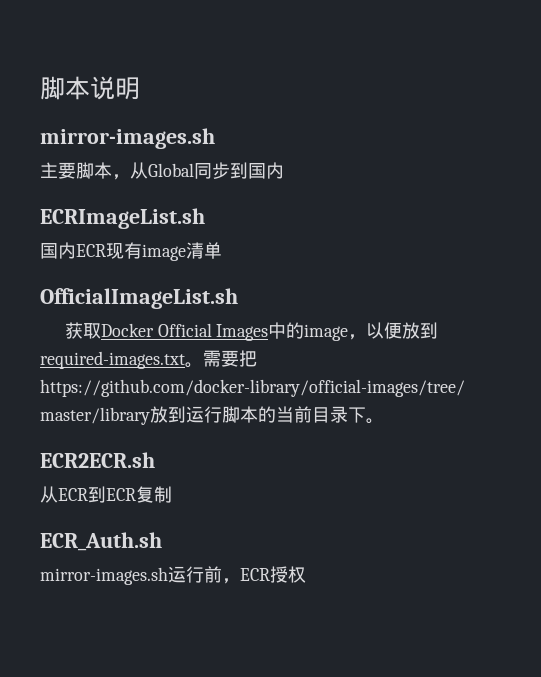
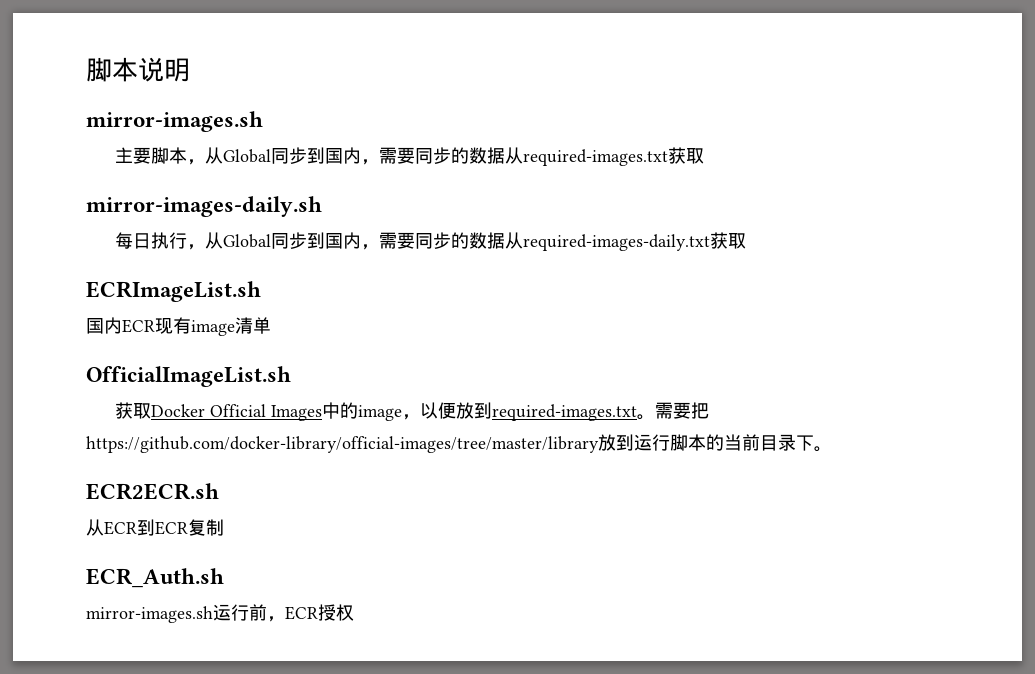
(284, 170) none -> [360,147,704,166] [86,196,322,217] [114,232,746,251] ，需要同步的数据从required-images.txt获取 // mirror-images-daily.sh // 每日执行，从Global同步到国内，需要同步的数据从required-images-daily.txt获取

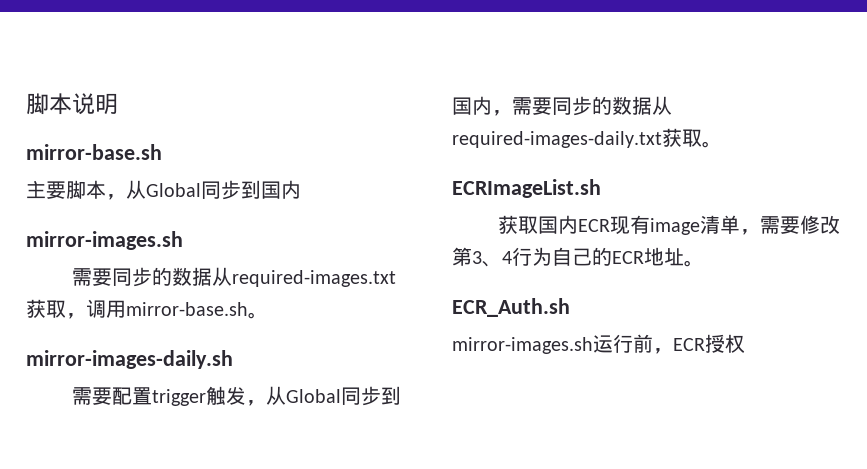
[86,111,263,132] mirror-images.sh -> [26,144,162,160] mirror-base.sh
[360,159,379,165] ， -> [26,231,183,250] // mirror-images.sh //
[86,196,322,217] [114,232,187,249] // mirror-images-daily.sh // 每日执行 -> [66,299,268,319] [26,350,233,369] [72,386,247,406] ，调用mirror-base.sh。 // mirror-images-daily.sh // 需要配置trigger触发
(746, 241) none -> [702,141,722,148] 。
(261, 291) none -> [498,215,539,234] 获取
[86,366,291,387] [114,402,709,421] [86,434,832,453] [86,483,219,500] [86,519,224,536] // OfficialImageList.sh // 获取Docker Official Images中的image，以便放到required-images.txt。需要把https://github.com/docker-library/official-images/tree/master/library放到运行脚本的当前目录下。 // ECR2ECR.sh // 从ECR到ECR复制 -> [740,215,841,235] [452,247,704,267] ，需要修改第3、4行为自己的ECR地址。

